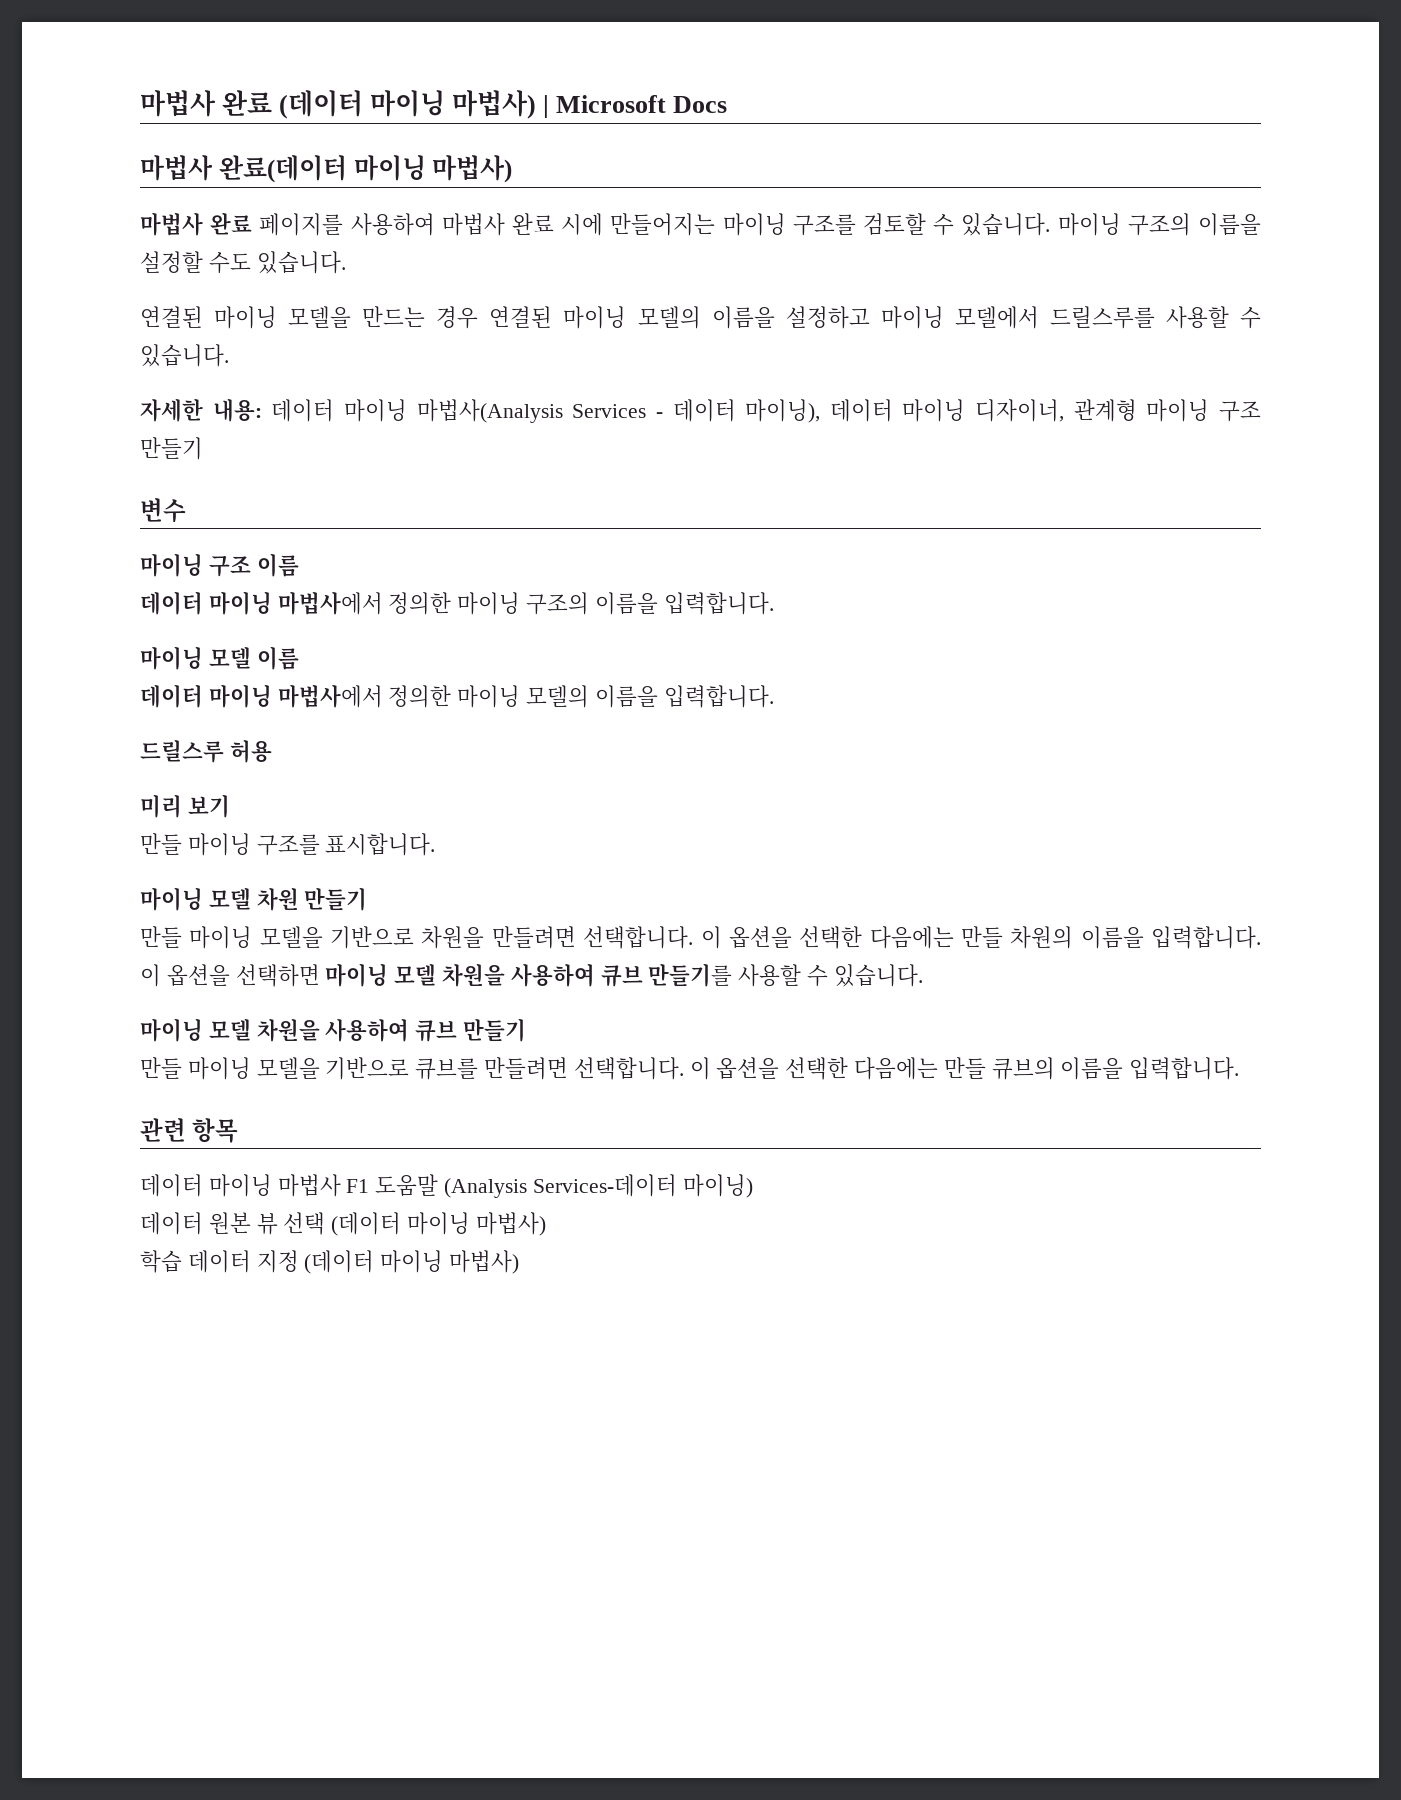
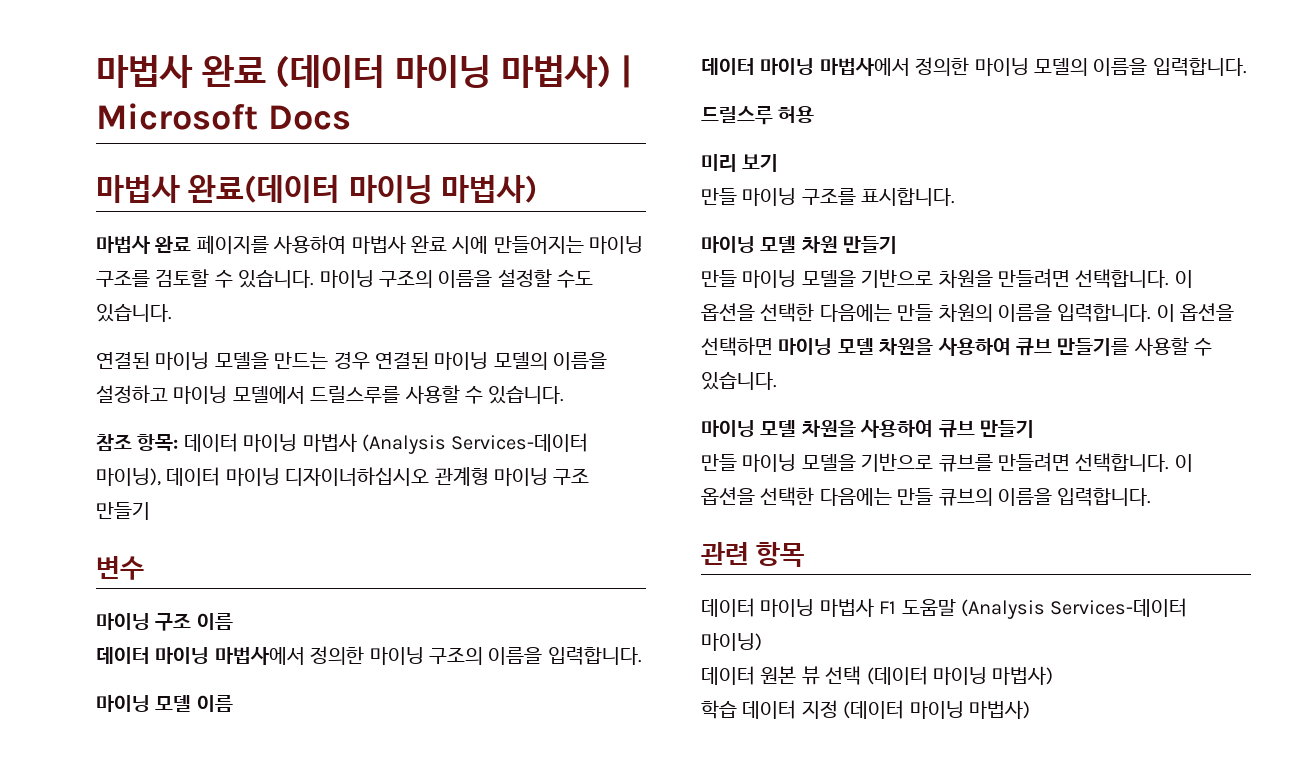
[140,399,736,423] 자세한 내용: 데이터 마이닝 마법사(Analysis Services - 데이터 -> [96,433,589,454] 참조 항목: 데이터 마이닝 마법사 (Analysis Services-데이터
[975,399,1065,422] 디자이너, -> [285,467,430,486] 디자이너하십시오

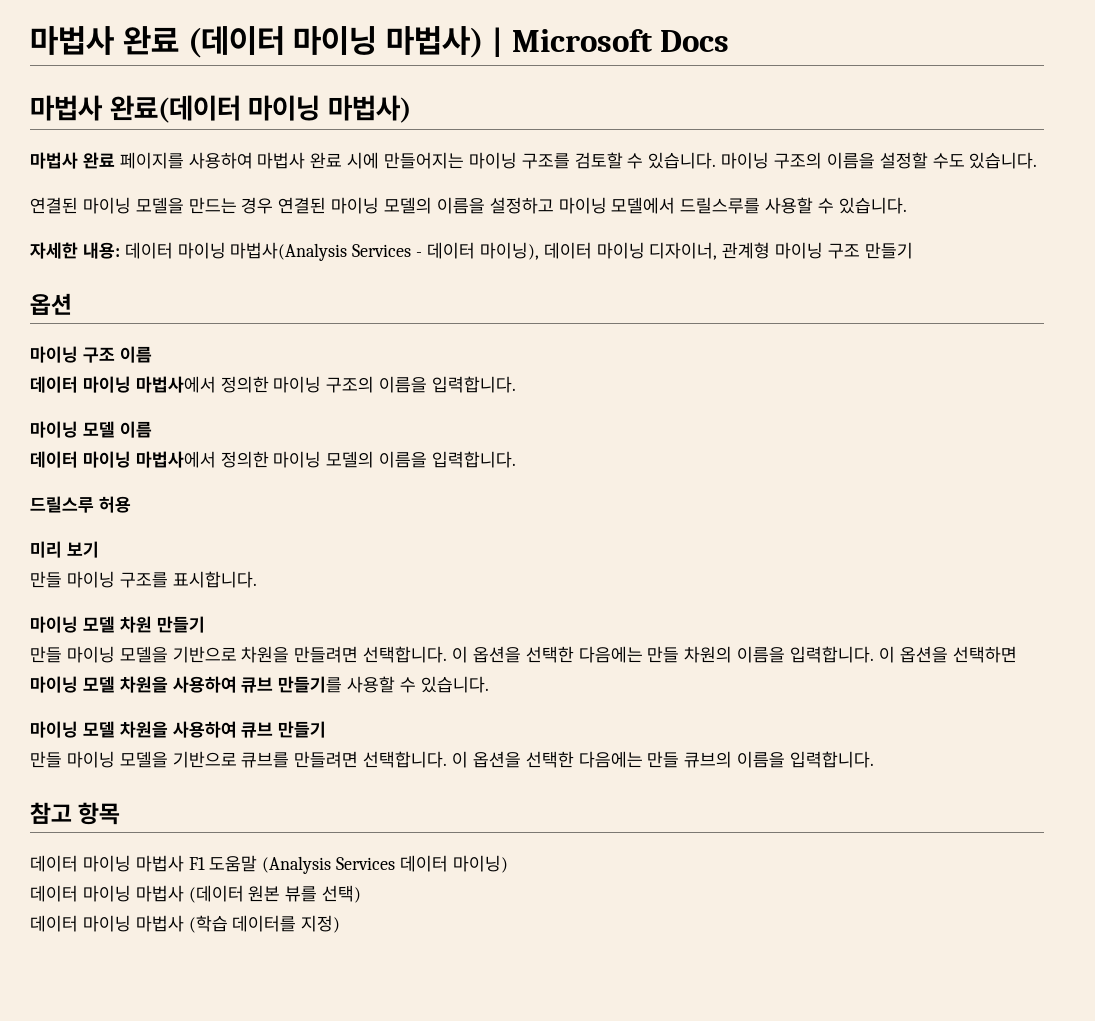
[96,433,589,454] 참조 항목: 데이터 마이닝 마법사 (Analysis Services-데이터 -> [30,242,476,261] 자세한 내용: 데이터 마이닝 마법사(Analysis Services - 데이터
[285,467,430,486] 디자이너하십시오 -> [649,242,718,260] 디자이너,
[96,556,144,580] 변수 -> [30,293,72,315] 옵션
[701,542,749,565] 관련 -> [30,802,72,824] 참고
[1050,598,1188,617] Services-데이터 -> [336,855,449,872] Services 데이터
[760,666,1054,685] [701,700,1030,719] 원본 뷰 선택 (데이터 마이닝 마법사) // 학습 데이터 지정 (데이터 마이닝 마법사) -> [82,885,362,903] [30,915,341,933] 마이닝 마법사 (데이터 원본 뷰를 선택) // 데이터 마이닝 마법사 (학습 데이터를 지정)

